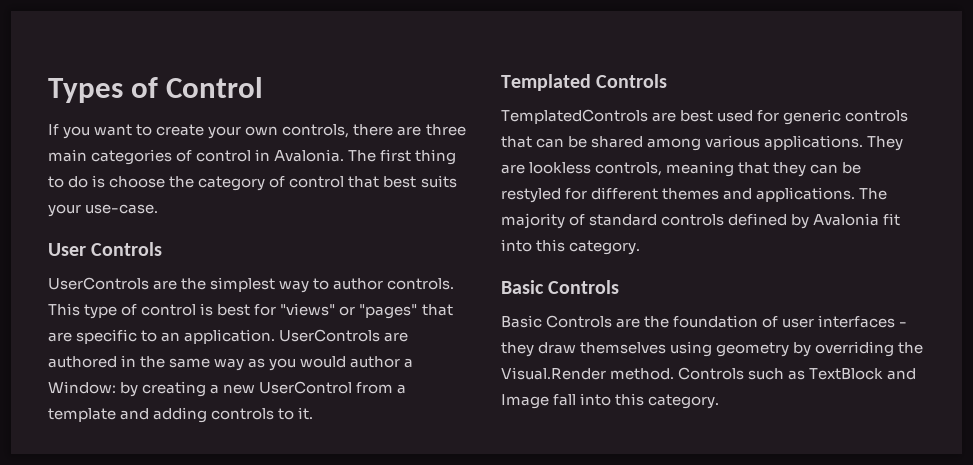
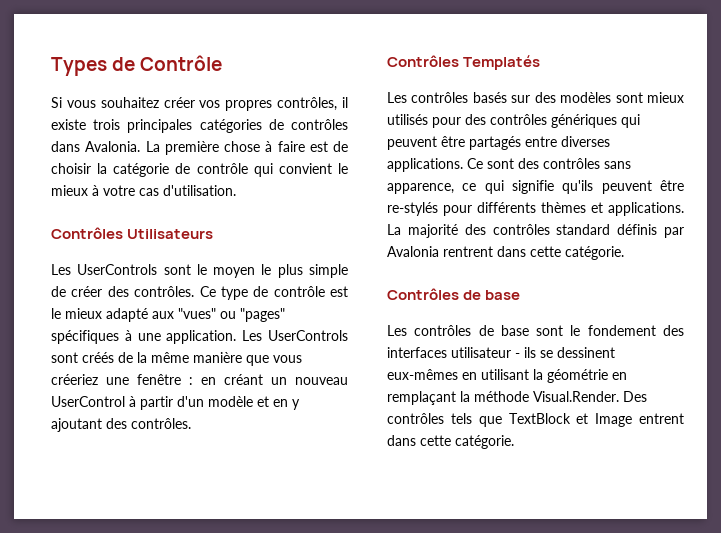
[131,77,264,98] [48,124,466,139] [48,149,457,165] [48,175,457,191] [48,204,159,217] [48,242,163,256] [48,277,455,293] [48,303,453,319] [48,329,409,344] [48,355,414,371] [48,381,407,397] [48,407,314,423] [501,74,668,91] [501,109,909,125] [501,135,904,151] [501,161,862,177] [501,187,888,203] [501,213,901,229] [501,239,641,255] [501,280,620,294] [501,315,908,328] [501,341,924,357] [501,367,917,380] [501,393,720,409] of Control // If you want to create your own controls, there are three main categories of control in Avalonia. The first thing to do is choose the category of control that best suits your use-case. // User Controls // UserControls are the simplest way to author controls. This type of control is best for "views" or "pages" that are specific to an application. UserControls are authored in the same way as you would author a Window: by creating a new UserControl from a template and adding controls to it. // Templated Controls // TemplatedControls are best used for generic controls that can be shared among various applications. They are lookless controls, meaning that they can be restyled for different themes and applications. The majority of standard controls defined by Avalonia fit into this category. // Basic Controls // Basic Controls are the foundation of user interfaces - they draw themselves using geometry by overriding the Visual.Render method. Controls such as TextBlock and Image fall into this category. -> [112,55,223,71] [51,97,348,111] [51,119,348,133] [51,141,348,155] [51,163,348,177] [51,185,236,196] [51,227,214,239] [51,264,348,278] [51,286,348,300] [51,308,285,322] [51,330,348,344] [51,352,302,366] [51,374,348,385] [51,396,300,410] [51,418,191,432] [387,55,541,70] [387,92,684,103] [387,114,640,128] [387,136,610,150] [387,158,631,172] [387,180,684,194] [387,202,684,216] [387,224,684,238] [387,246,624,260] [387,288,521,300] [387,325,684,336] [387,347,615,358] [387,369,627,383] [387,391,647,405] [387,413,684,427] [387,435,514,449] de Contrôle // Si vous souhaitez créer vos propres contrôles, il existe trois principales catégories de contrôles dans Avalonia. La première chose à faire est de choisir la catégorie de contrôle qui convient le mieux à votre cas d'utilisation. // Contrôles Utilisateurs // Les UserControls sont le moyen le plus simple de créer des contrôles. Ce type de contrôle est le mieux adapté aux "vues" ou "pages" spécifiques à une application. Les UserControls sont créés de la même manière que vous créeriez une fenêtre : en créant un nouveau UserControl à partir d'un modèle et en y ajoutant des contrôles. // Contrôles Templatés // Les contrôles basés sur des modèles sont mieux utilisés pour des contrôles génériques qui peuvent être partagés entre diverses applications. Ce sont des contrôles sans apparence, ce qui signifie qu'ils peuvent être re-stylés pour différents thèmes et applications. La majorité des contrôles standard définis par Avalonia rentrent dans cette catégorie. // Contrôles de base // Les contrôles de base sont le fondement des interfaces utilisateur - ils se dessinent eux-mêmes en utilisant la géométrie en remplaçant la méthode Visual.Render. Des contrôles tels que TextBlock et Image entrent dans cette catégorie.

